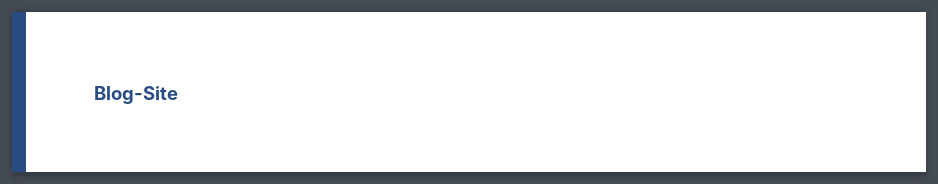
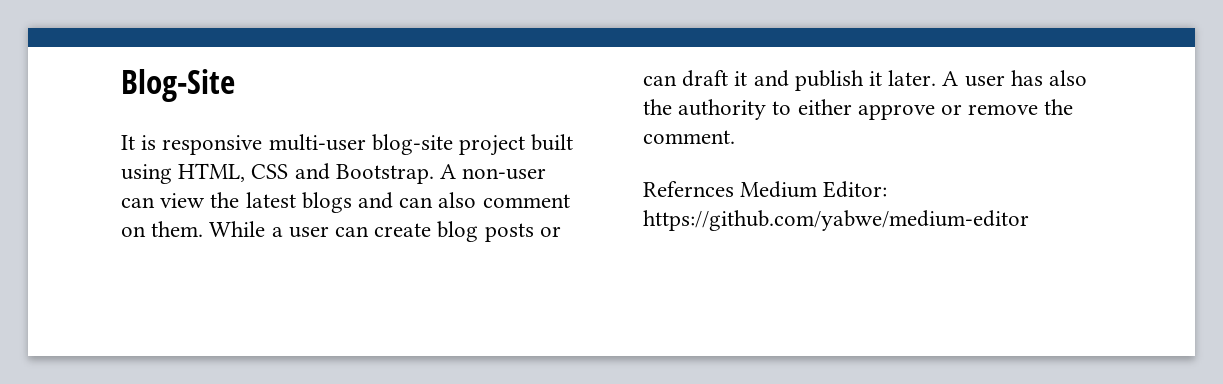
(178, 95) none -> [121,134,574,156] [121,163,547,184] [121,192,570,213] [121,221,561,242] [643,70,1088,91] [643,99,1074,120] [643,130,735,144] [643,181,888,198] [643,210,1029,231] // It is responsive multi-user blog-site project built using HTML, CSS and Bootstrap. A non-user can view the latest blogs and can also comment on them. While a user can create blog posts or can draft it and publish it later. A user has also the authority to either approve or remove the comment. // Refernces Medium Editor: https://github.com/yabwe/medium-editor

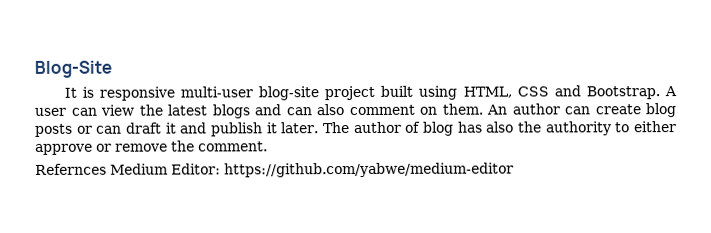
[462,168,547,180] non-user -> [34,107,66,116] user
[209,221,329,238] While a user -> [486,103,560,115] An author
[942,71,1005,87] A user -> [322,121,454,136] The author of blog

